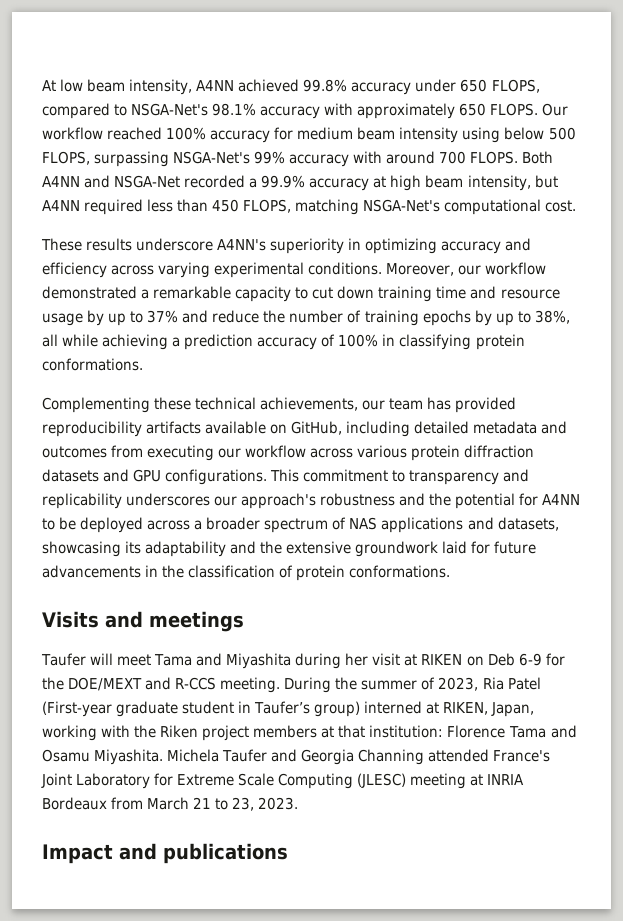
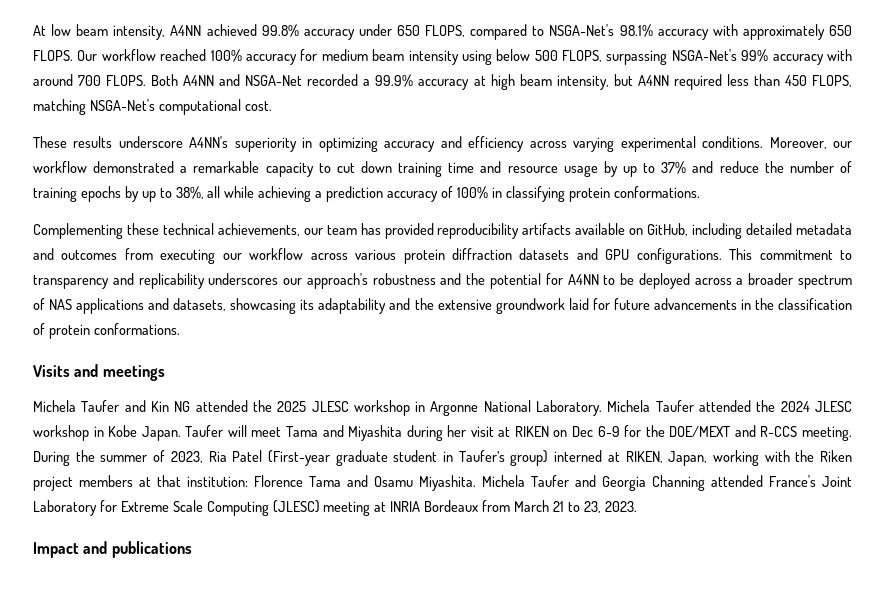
(244, 621) none -> [33,400,853,416] [33,425,181,441] Michela Taufer and Kin NG attended the 2025 JLESC workshop in Argonne National Laboratory. Michela Taufer attended the 2024 JLESC workshop in Kobe Japan.
[487,653,515,666] Deb -> [572,426,594,437] Dec

